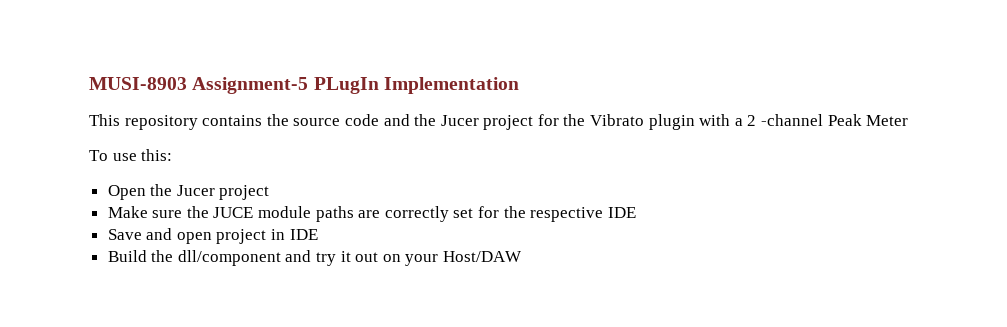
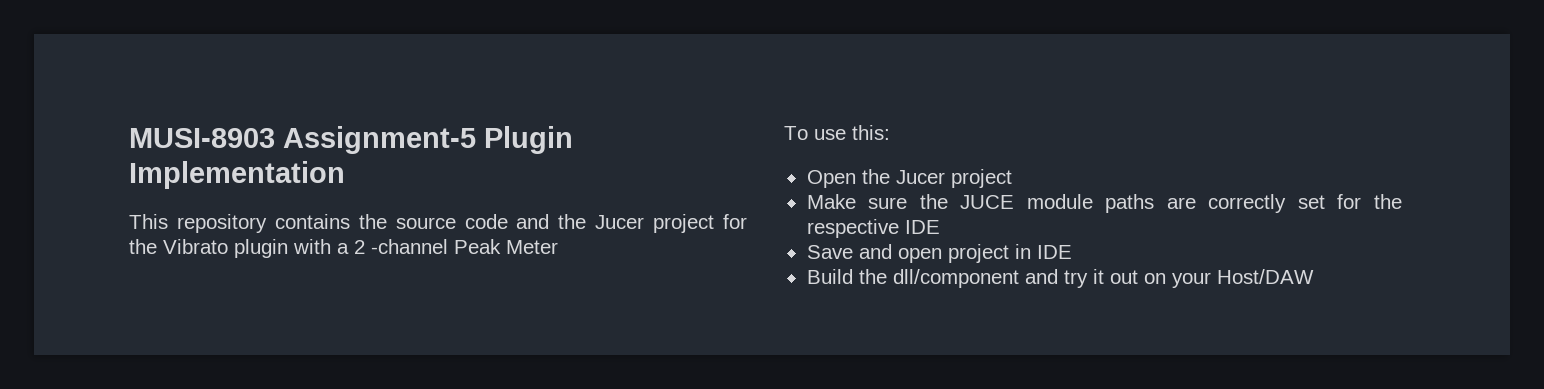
[313,77,379,94] PLugIn -> [484,126,573,154] Plugin

